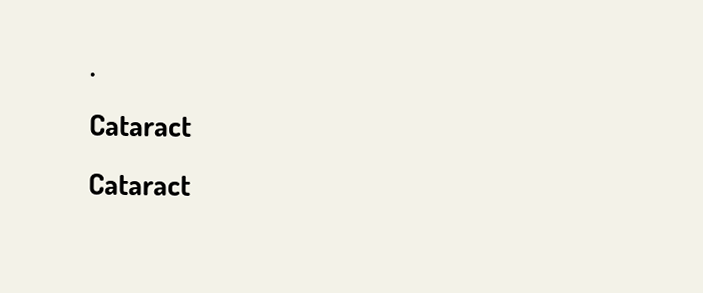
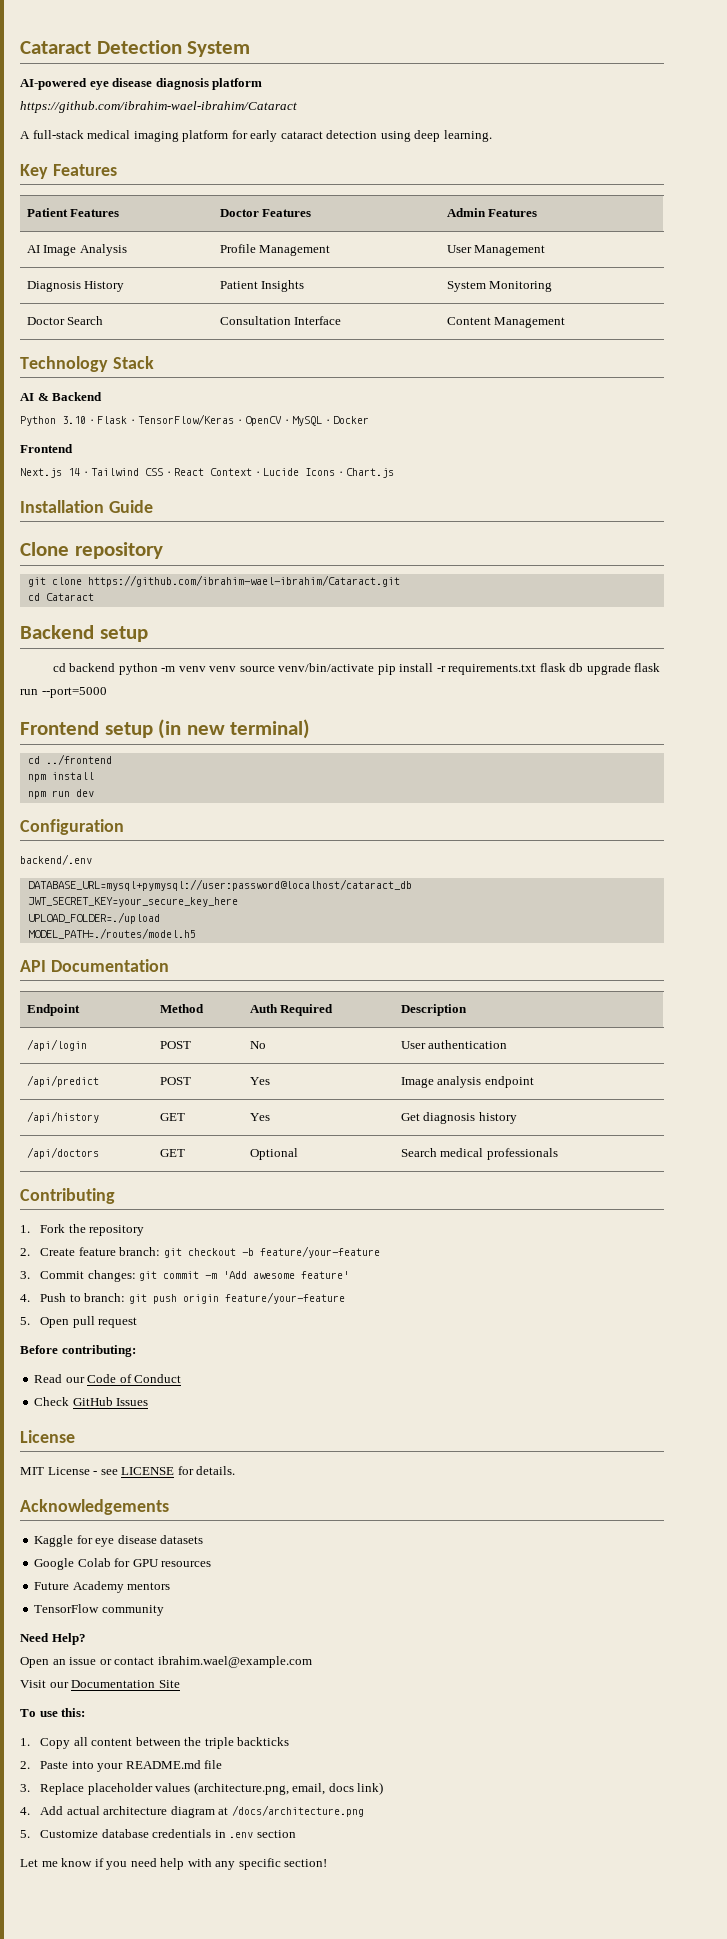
[89,72,96,77] [89,114,192,137] [88,173,191,196] . // Cataract // Cataract -> [20,40,251,57] [20,78,263,90] [20,101,297,113] [20,130,492,142] [20,164,117,179] [26,208,120,217] [219,209,312,217] [446,208,538,217] [26,244,127,256] [219,244,331,256] [446,245,546,256] [26,281,125,292] [219,280,305,292] [446,281,553,292] [26,316,104,325] [219,316,342,325] [446,317,566,328] [20,356,154,372] [20,392,103,401] [20,414,370,426] [20,444,73,453] [20,468,395,478] [20,500,153,513] [20,542,163,559] [27,575,400,587] [27,593,94,601] [20,625,148,642] [52,663,661,675] [20,687,107,698] [20,719,311,739] [27,754,112,765] [27,772,94,782] [27,789,94,799] [20,819,124,835] [20,854,92,865] [27,879,412,891] [27,897,238,907] [27,912,160,924] [27,928,196,939] [20,959,169,972] [26,1004,80,1016] [159,1004,204,1013] [249,1004,334,1016] [400,1004,467,1016] [26,1039,87,1051] [159,1041,191,1049] [249,1041,266,1049] [400,1040,508,1049] [26,1075,99,1087] [159,1077,191,1085] [249,1077,270,1085] [400,1076,534,1088] [26,1111,99,1123] [159,1113,185,1121] [249,1113,270,1121] [400,1112,517,1124] [26,1147,99,1159] [159,1149,185,1157] [249,1148,298,1160] [400,1148,558,1160] [20,1188,115,1204] [20,1224,145,1236] [20,1246,380,1258] [20,1270,350,1282] [20,1292,345,1304] [20,1316,138,1328] [20,1345,136,1357] [34,1374,182,1383] [34,1397,149,1406] [20,1430,75,1443] [20,1466,236,1475] [20,1499,169,1515] [34,1535,204,1547] [34,1558,212,1570] [34,1581,171,1593] [34,1604,164,1616] [20,1633,86,1645] [20,1656,312,1668] [20,1680,180,1688] [20,1708,86,1717] [20,1737,290,1749] [20,1760,223,1772] [20,1782,384,1795] [20,1805,364,1818] [20,1829,296,1838] [20,1858,328,1870] Cataract Detection System // AI-powered eye disease diagnosis platform // https://github.com/ibrahim-wael-ibrahim/Cataract // A full-stack medical imaging platform for early cataract detection using deep learning. // Key Features // Patient Features | Doctor Features | Admin Features // AI Image Analysis | Profile Management | User Management // Diagnosis History | Patient Insights | System Monitoring // Doctor Search | Consultation Interface | Content Management // Technology Stack // AI & Backend // Python 3.10 · Flask · TensorFlow/Keras · OpenCV · MySQL · Docker // Frontend // Next.js 14 · Tailwind CSS · React Context · Lucide Icons · Chart.js // Installation Guide // Clone repository // git clone https://github.com/ibrahim-wael-ibrahim/Cataract.git // cd Cataract // Backend setup // cd backend python -m venv venv source venv/bin/activate pip install -r requirements.txt flask db upgrade flask run --port=5000 // Frontend setup (in new terminal) // cd ../frontend // npm install // npm run dev // Configuration // backend/.env // DATABASE_URL=mysql+pymysql://user:password@localhost/cataract_db // JWT_SECRET_KEY=your_secure_key_here // UPLOAD_FOLDER=./upload // MODEL_PATH=./routes/model.h5 // API Documentation // Endpoint | Method | Auth Required | Description // /api/login | POST | No | User authentication // /api/predict | POST | Yes | Image analysis endpoint // /api/history | GET | Yes | Get diagnosis history // /api/doctors | GET | Optional | Search medical professionals // Contributing // 1. Fork the repository // 2. Create feature branch: git checkout -b feature/your-feature // 3. Commit changes: git commit -m 'Add awesome feature' // 4. Push to branch: git push origin feature/your-feature // 5. Open pull request // Before contributing: // Read our Code of Conduct // Check GitHub Issues // License // MIT License - see LICENSE for details. // Acknowledgements // Kaggle for eye disease datasets // Google Colab for GPU resources // Future Academy mentors // TensorFlow community // Need Help? // Open an issue or contact ibrahim.wael@example.com // Visit our Documentation Site // To use this: // 1. Copy all content between the triple backticks // 2. Paste into your README.md file // 3. Replace placeholder values (architecture.png, email, docs link) // 4. Add actual architecture diagram at /docs/architecture.png // 5. Customize database credentials in .env section // Let me know if you need help with any specific section!

